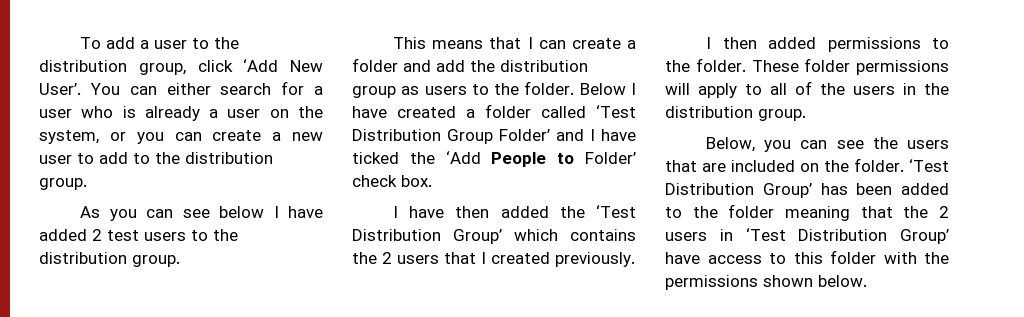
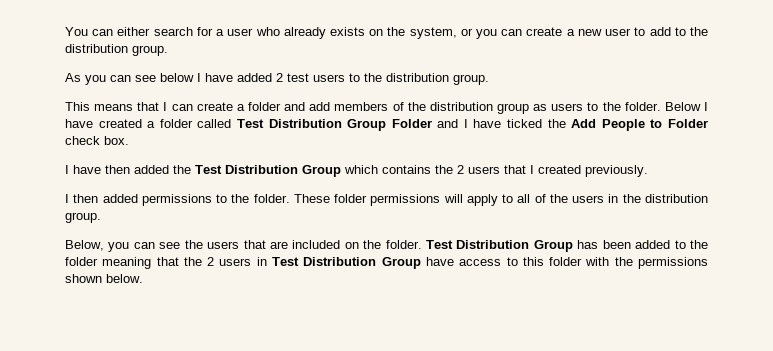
[80,37,240,49] [39,59,323,75] [39,83,81,95] To add a user to the distribution group, click ‘Add New User’. -> (65, 31) none
[122,106,261,121] is already a user -> [283,27,365,39] already exists
(465, 66) none -> [334,102,404,111] members of
[596,105,636,118] [352,129,550,144] ‘Test Distribution Group Folder’ -> [236,119,432,131] Test Distribution Group Folder
[445,151,481,164] ‘Add -> [571,119,597,128] Add
[585,152,636,164] Folder’ -> [667,119,708,128] Folder
[596,205,636,218] [352,229,502,244] ‘Test Distribution Group’ -> [195,165,341,177] Test Distribution Group
[909,159,949,172] [665,183,812,198] ‘Test Distribution Group’ -> [426,240,573,252] Test Distribution Group
[745,228,949,244] ‘Test Distribution Group’ -> [272,257,421,269] Test Distribution Group

